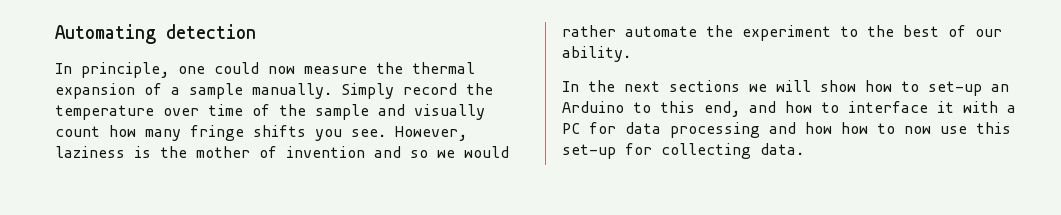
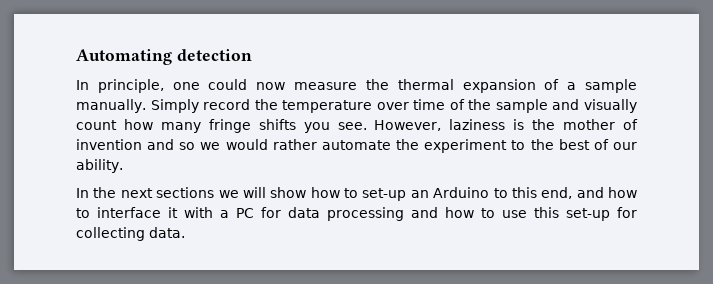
[841,122,931,134] how to now -> [481,208,495,218] to

